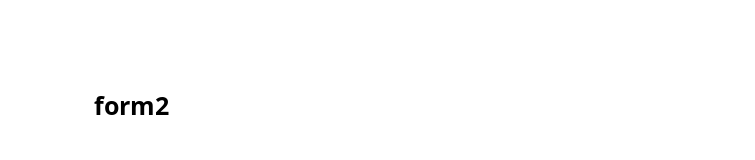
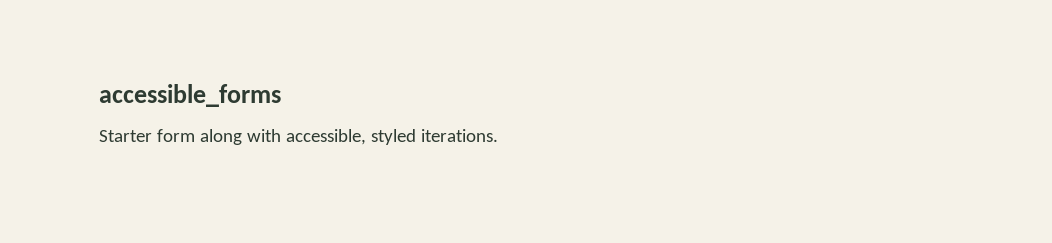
[94,96,169,115] form2 -> [99,84,281,107] [99,129,498,145] accessible_forms // Starter form along with accessible, styled iterations.

